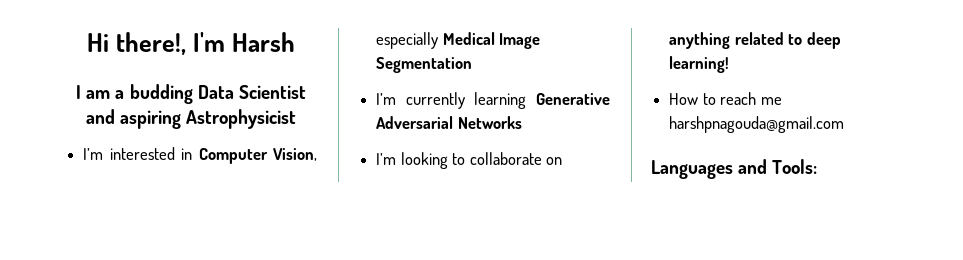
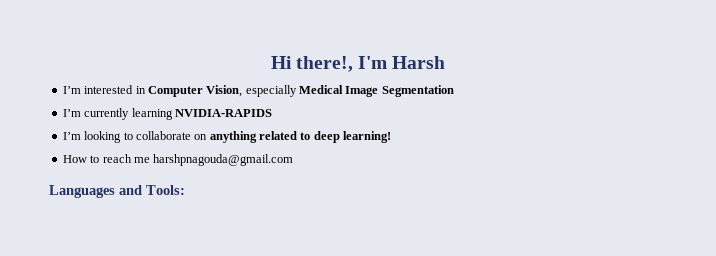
[76,84,306,104] [85,109,297,129] // I am a budding Data Scientist and aspiring Astrophysicist -> (446, 62) none
[536,93,610,105] [376,116,522,129] Generative Adversarial Networks -> [174,109,272,117] NVIDIA-RAPIDS

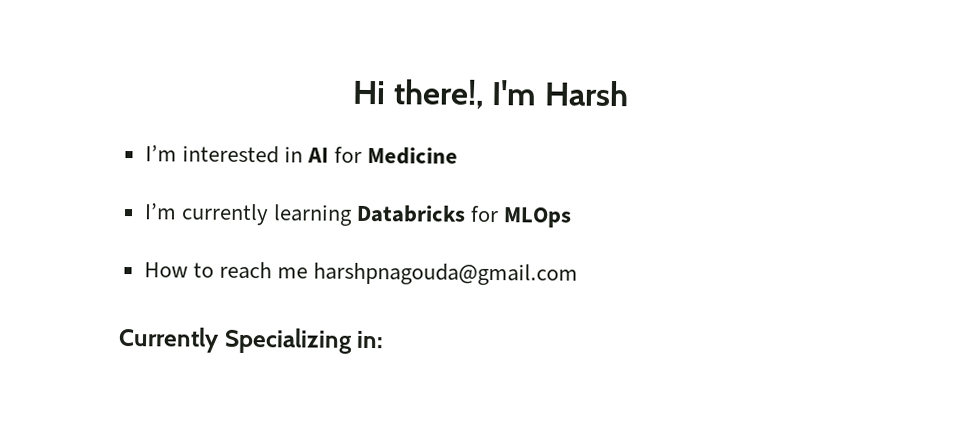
[147,85,454,97] [62,108,272,120] [62,131,392,143] Computer Vision, especially Medical Image Segmentation // I’m currently learning NVIDIA-RAPIDS // I’m looking to collaborate on anything related to deep learning! -> [306,146,459,165] [143,203,573,228] AI for Medicine // I’m currently learning Databricks for MLOps
[49,185,185,198] Languages and Tools: -> [118,326,385,354] Currently Specializing in:

